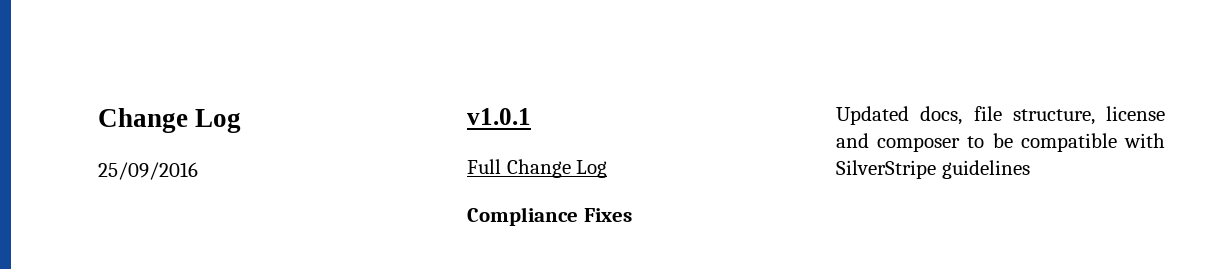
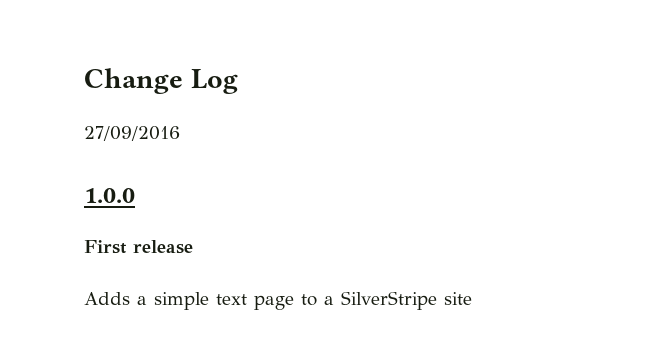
[98,108,242,133] [98,162,198,180] [467,108,531,125] [467,159,608,178] [467,207,632,226] [836,106,1165,125] [836,133,1165,152] [836,160,1030,179] Change Log // 25/09/2016 // v1.0.1 // Full Change Log // Compliance Fixes // Updated docs, file structure, license and composer to be compatible with SilverStripe guidelines -> [84,68,238,94] [84,126,180,141] [84,188,135,203] [84,240,193,254] [84,291,472,310] Change Log // 27/09/2016 // 1.0.0 // First release // Adds a simple text page to a SilverStripe site

